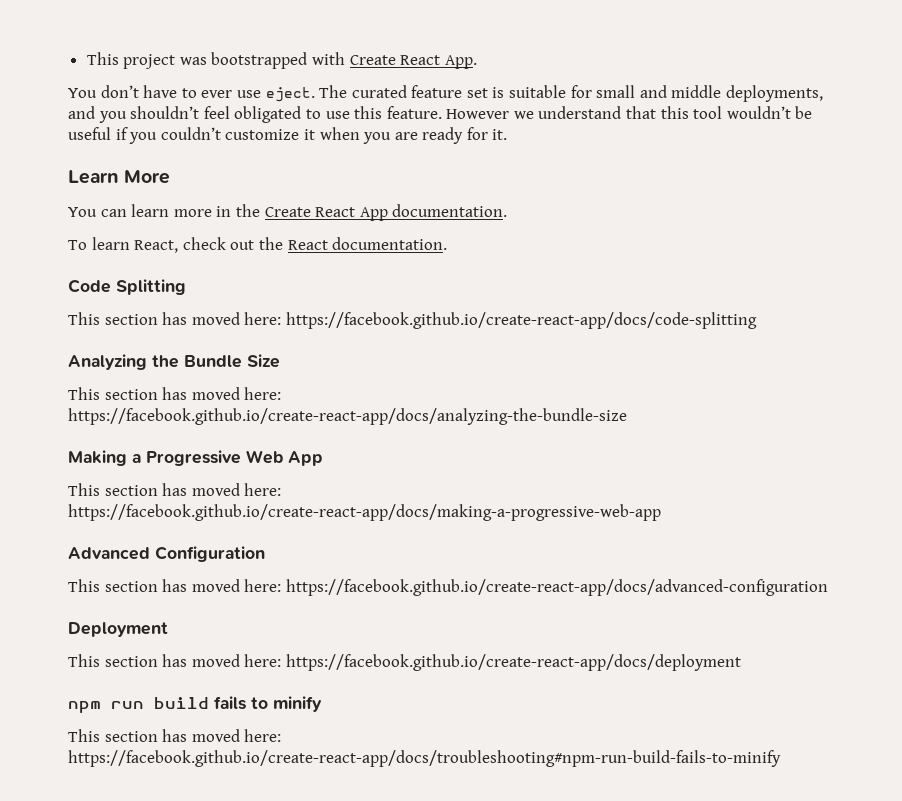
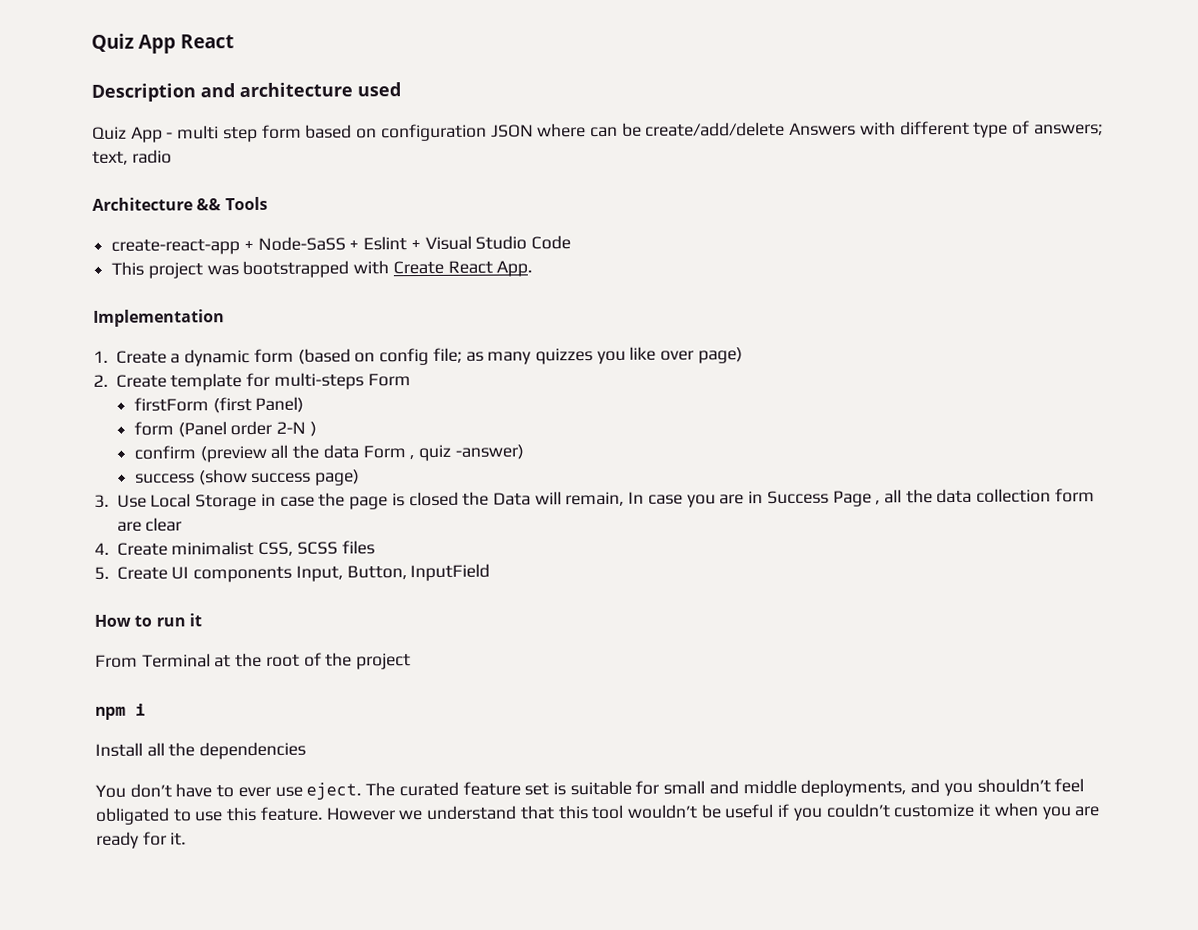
(86, 58) none -> [91,33,234,54] [91,82,401,102] [92,120,1103,143] [92,149,172,165] [92,196,268,211] [111,235,572,255] Quiz App React // Description and architecture used // Quiz App - multi step form based on configuration JSON where can be create/add/delete Answers with different type of answers; text, radio // Architecture && Tools // create-react-app + Node-SaSS + Eslint + Visual Studio Code //
(477, 62) none -> [93,309,225,327] [93,346,743,367] [93,372,411,391] [133,396,305,414] [133,420,317,438] [133,444,524,463] [134,469,361,486] [94,488,1095,511] [116,517,183,532] [94,540,375,556] [94,563,491,583] [94,613,202,627] [95,652,412,670] [95,703,146,720] [95,741,307,760] // Implementation // 1. Create a dynamic form (based on config file; as many quizzes you like over page) // 2. Create template for multi-steps Form // firstForm (first Panel) // form (Panel order 2-N ) // confirm (preview all the data Form , quiz -answer) // success (show success page) // 3. Use Local Storage in case the page is closed the Data will remain, In case you are in Success Page , all the data collection form are clear // 4. Create minimalist CSS, SCSS files // 5. Create UI components Input, Button, InputField // How to run it // From Terminal at the root of the project // npm i // Install all the dependencies
[68,170,171,184] [68,204,508,221] [68,237,448,253] [68,279,186,295] [68,312,757,329] [68,354,280,370] [68,387,282,400] [68,408,627,425] [68,450,323,466] [68,483,282,496] [68,504,661,521] [68,546,265,562] [68,579,828,596] [68,622,168,637] [68,654,741,671] [68,696,322,713] [68,729,282,742] [68,750,781,767] // Learn More // You can learn more in the Create React App documentation. // To learn React, check out the React documentation. // Code Splitting // This section has moved here: https://facebook.github.io/create-react-app/docs/code-splitting // Analyzing the Bundle Size // This section has moved here: https://facebook.github.io/create-react-app/docs/analyzing-the-bundle-size // Making a Progressive Web App // This section has moved here: https://facebook.github.io/create-react-app/docs/making-a-progressive-web-app // Advanced Configuration // This section has moved here: https://facebook.github.io/create-react-app/docs/advanced-configuration // Deployment // This section has moved here: https://facebook.github.io/create-react-app/docs/deployment // npm run build fails to minify // This section has moved here: https://facebook.github.io/create-react-app/docs/troubleshooting#npm-run-build-fails-to-minify -> (187, 839) none

